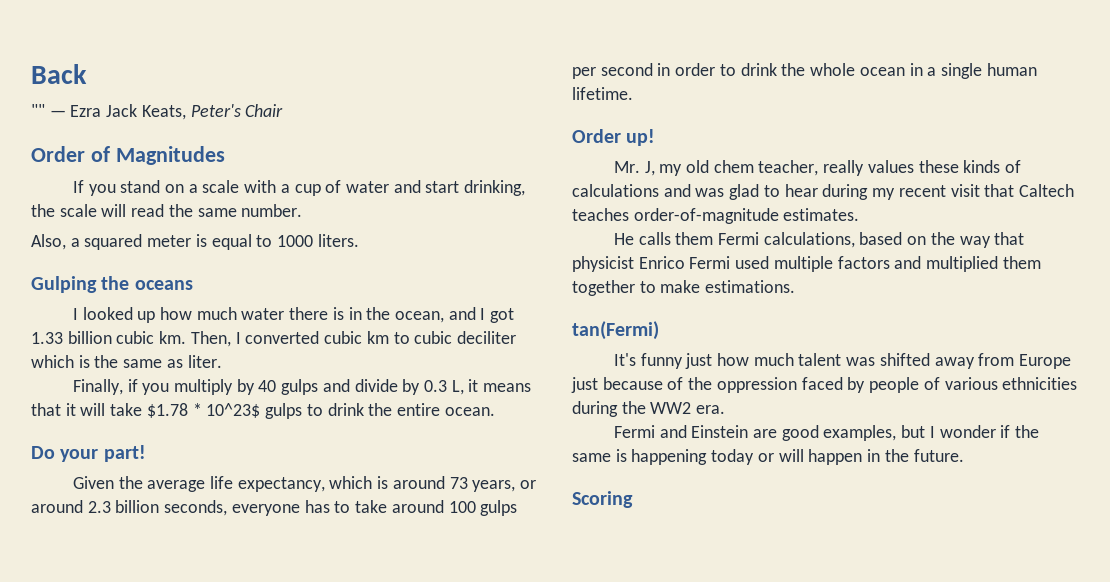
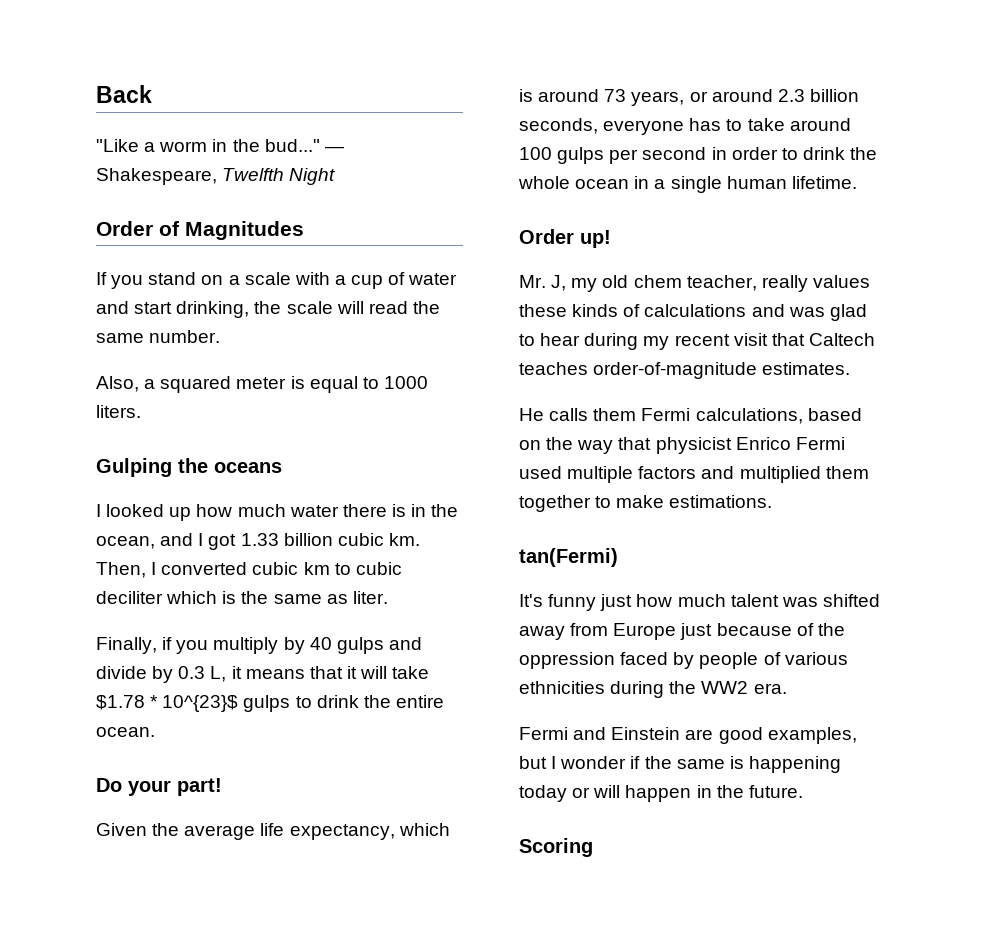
[31,104,284,120] "" — Ezra Jack Keats, Peter's Chair -> [96,139,344,152] [96,168,336,185] "Like a worm in the bud..." — Shakespeare, Twelfth Night
[206,403,261,418] 10^23$ -> [162,695,239,712] 10^{23}$

